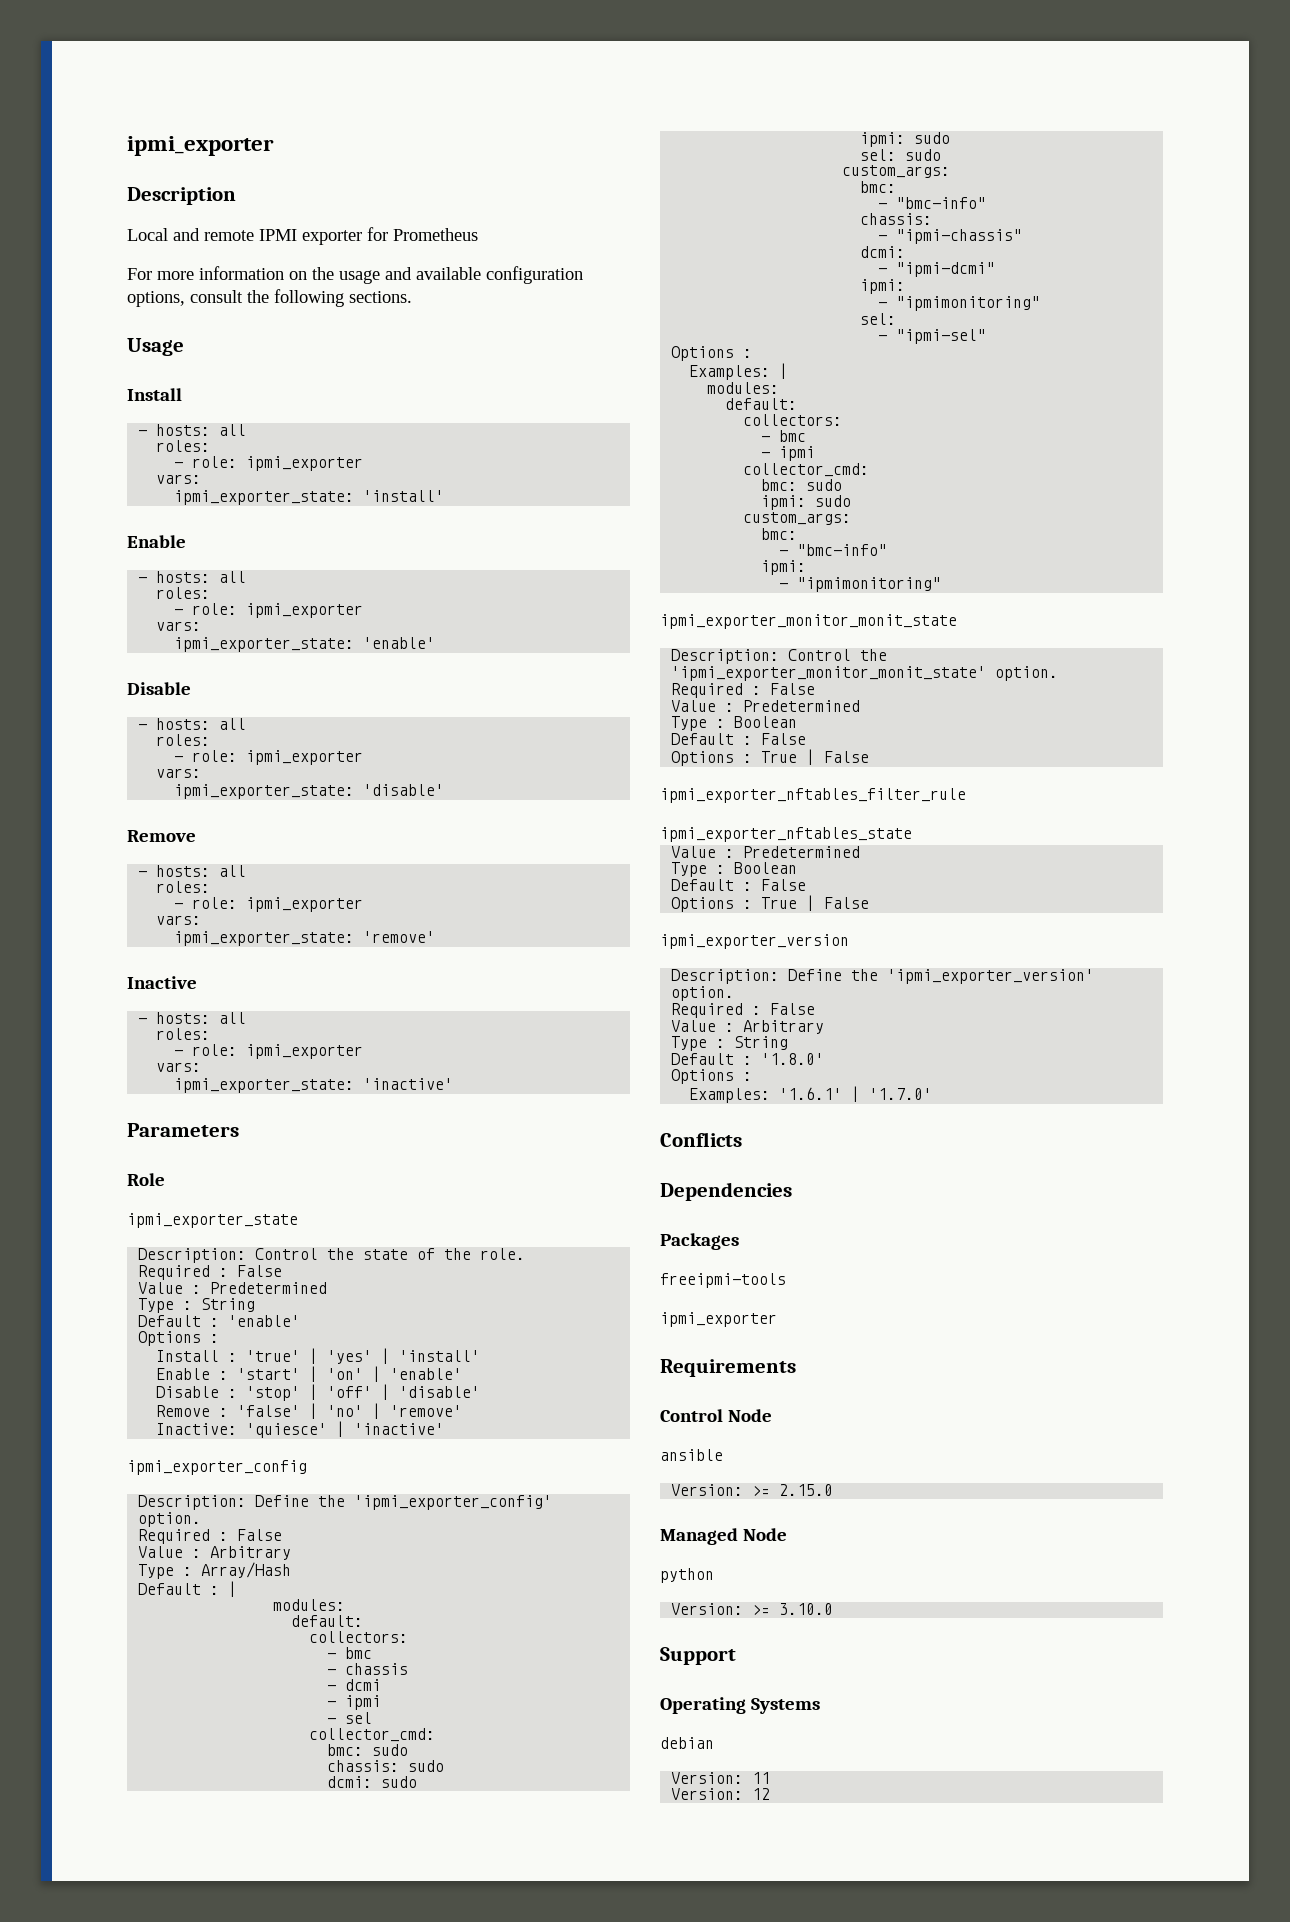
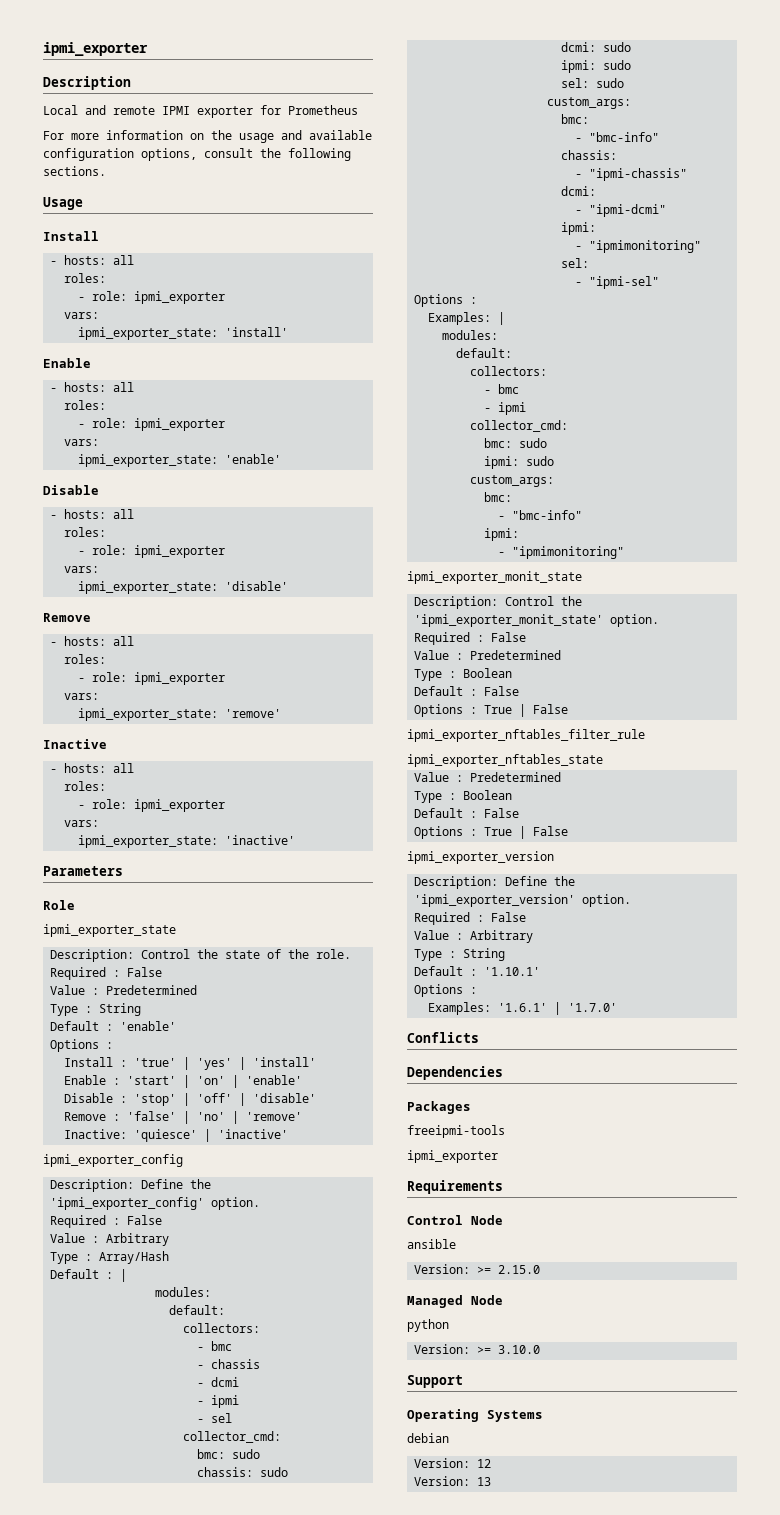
[660,614,957,629] [671,649,888,664] [671,666,987,681] ipmi_exporter_monitor_monit_state // Description: Control the 'ipmi_exporter_monitor_monit_state' -> [407,571,582,584] [414,596,583,609] [414,614,604,627] ipmi_exporter_monit_state // Description: Control the 'ipmi_exporter_monit_state'
[761,1053,825,1065] '1.8.0' -> [484,967,541,976] '1.10.1'
[752,1772,771,1784] [671,1788,771,1800] 11 // Version: 12 -> [477,1459,492,1468] [414,1476,492,1486] 12 // Version: 13

